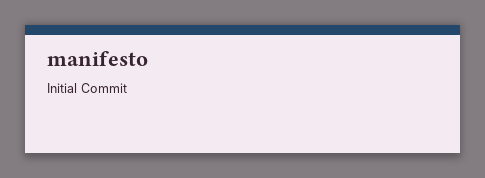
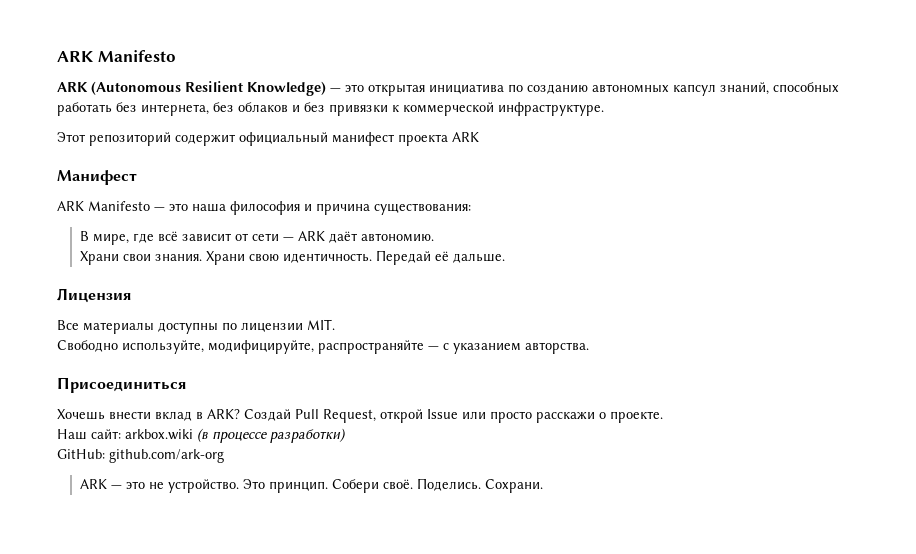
[47,51,148,66] [47,83,127,93] manifesto // Initial Commit -> [57,50,176,62] [57,81,839,96] [57,102,604,116] [57,132,479,146] [57,170,137,185] [57,201,471,215] [80,231,435,245] [80,250,506,265] [57,288,132,303] [57,319,335,334] [57,340,589,354] [57,377,187,393] [57,409,663,423] [57,428,346,443] [57,449,224,463] [80,478,544,493] ARK Manifesto // ARK (Autonomous Resilient Knowledge) — это открытая инициатива по созданию автономных капсул знаний, способных работать без интернета, без облаков и без привязки к коммерческой инфраструктуре. // Этот репозиторий содержит официальный манифест проекта ARK // Манифест // ARK Manifesto — это наша философия и причина существования: // В мире, где всё зависит от сети — ARK даёт автономию. // Храни свои знания. Храни свою идентичность. Передай её дальше. // Лицензия // Все материалы доступны по лицензии MIT. // Свободно используйте, модифицируйте, распространяйте — с указанием авторства. // Присоединиться // Хочешь внести вклад в ARK? Создай Pull Request, открой Issue или просто расскажи о проекте. // Наш сайт: arkbox.wiki (в процессе разработки) // GitHub: github.com/ark-org // ARK — это не устройство. Это принцип. Собери своё. Поделись. Сохрани.

